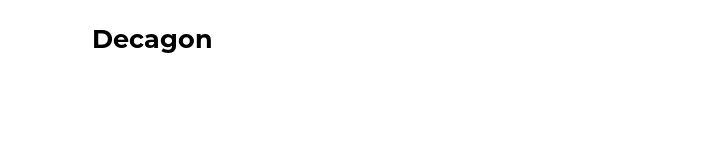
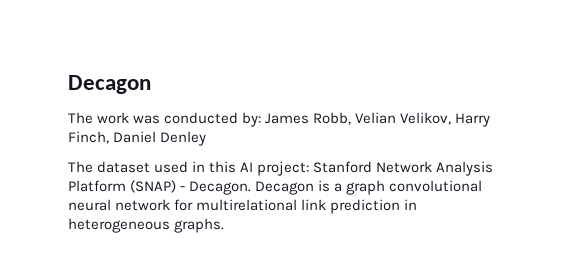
[92,30,213,53] Decagon -> [68,75,151,94] [68,112,491,127] [68,131,207,146] [68,161,494,176] [68,180,483,195] [68,199,418,214] [68,218,225,233] Decagon // The work was conducted by: James Robb, Velian Velikov, Harry Finch, Daniel Denley // The dataset used in this AI project: Stanford Network Analysis Platform (SNAP) - Decagon. Decagon is a graph convolutional neural network for multirelational link prediction in heterogeneous graphs.

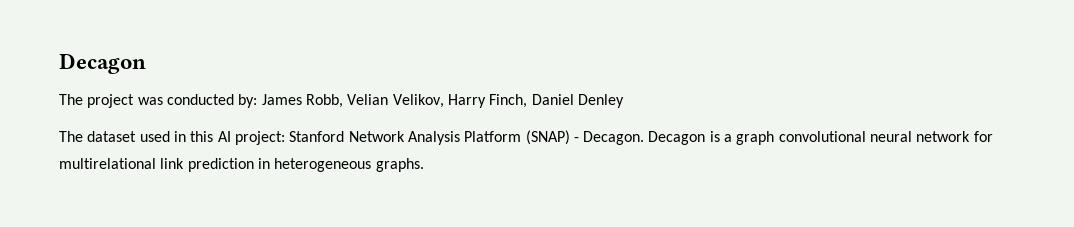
[97,112,130,124] work -> [87,94,135,108] project

